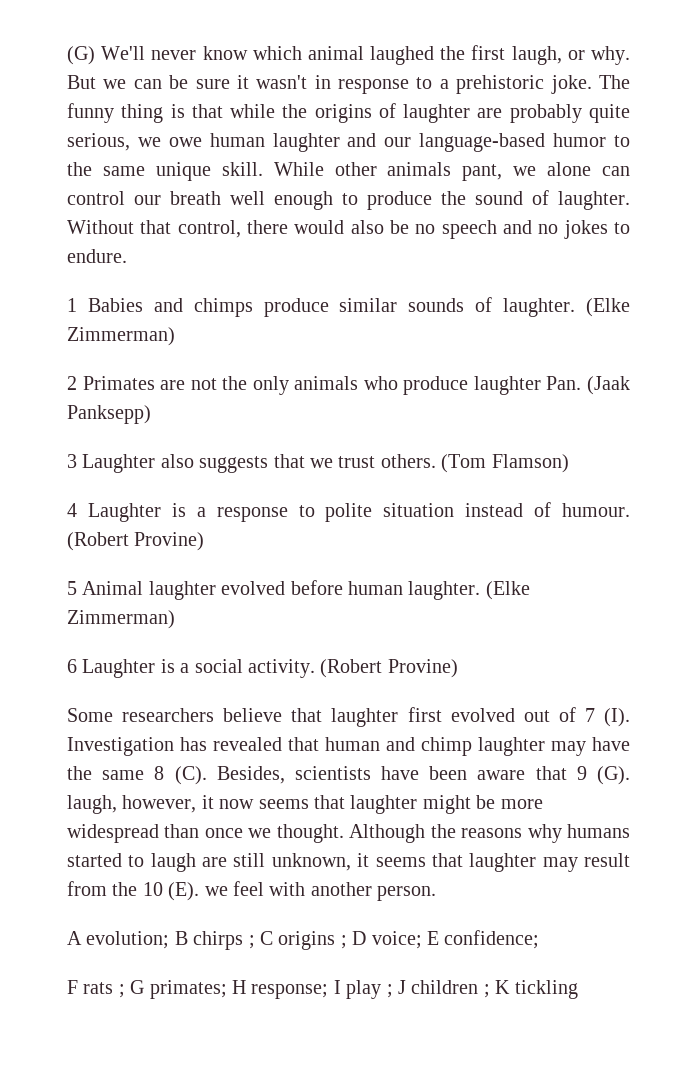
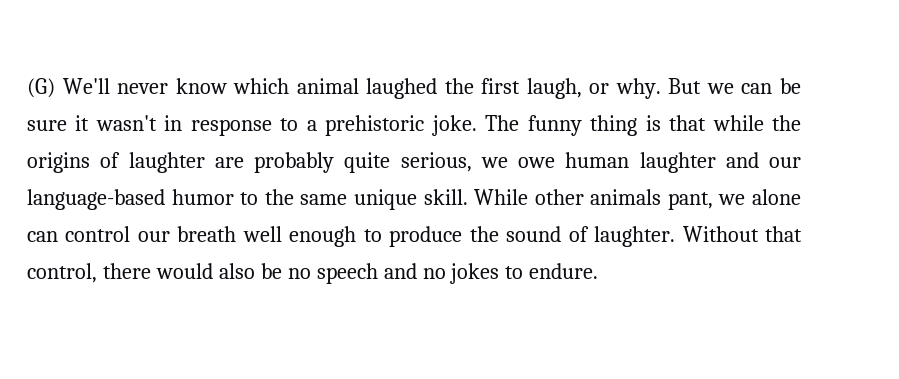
[67,297,631,317] [67,327,175,346] [67,376,630,395] [67,405,151,424] [67,454,569,473] [67,502,630,522] [67,532,205,551] [67,580,530,600] [67,610,175,629] [67,659,458,678] [67,707,631,727] [67,737,630,756] [67,766,630,785] [67,795,543,814] [67,824,630,843] [67,853,631,872] [67,881,437,901] [67,930,540,950] [67,980,578,999] // 1 Babies and chimps produce similar sounds of laughter. (Elke Zimmerman) // 2 Primates are not the only animals who produce laughter Pan. (Jaak Panksepp) // 3 Laughter also suggests that we trust others. (Tom Flamson) // 4 Laughter is a response to polite situation instead of humour. (Robert Provine) // 5 Animal laughter evolved before human laughter. (Elke Zimmerman) // 6 Laughter is a social activity. (Robert Provine) // Some researchers believe that laughter first evolved out of 7 (I). Investigation has revealed that human and chimp laughter may have the same 8 (C). Besides, scientists have been aware that 9 (G). laugh, however, it now seems that laughter might be more widespread than once we thought. Although the reasons why humans started to laugh are still unknown, it seems that laughter may result from the 10 (E). we feel with another person. // A evolution; B chirps ; C origins ; D voice; E confidence; // F rats ; G primates; H response; I play ; J children ; K tickling -> (599, 271) none

